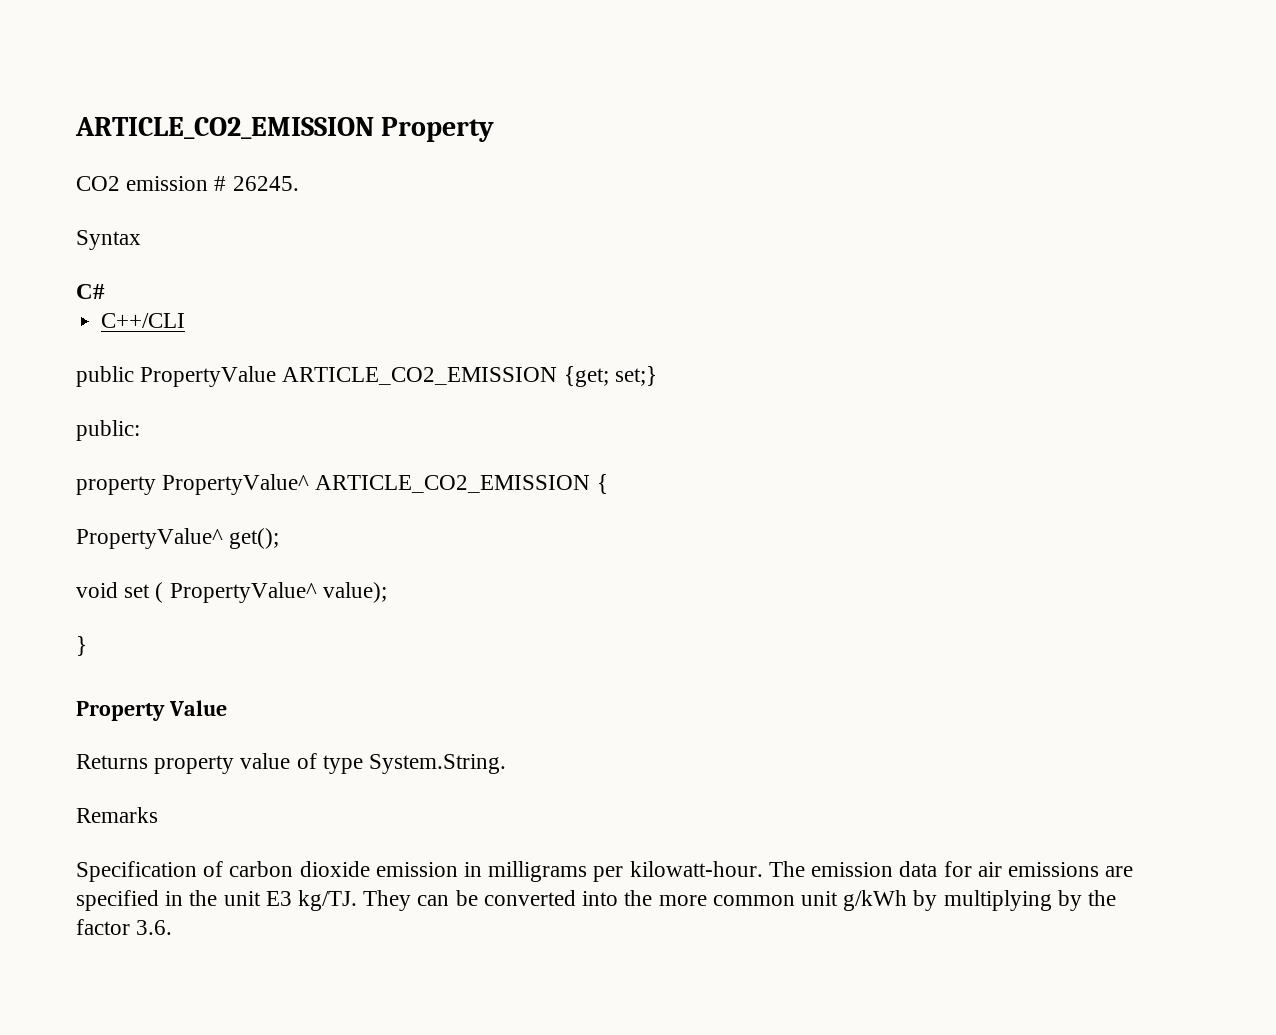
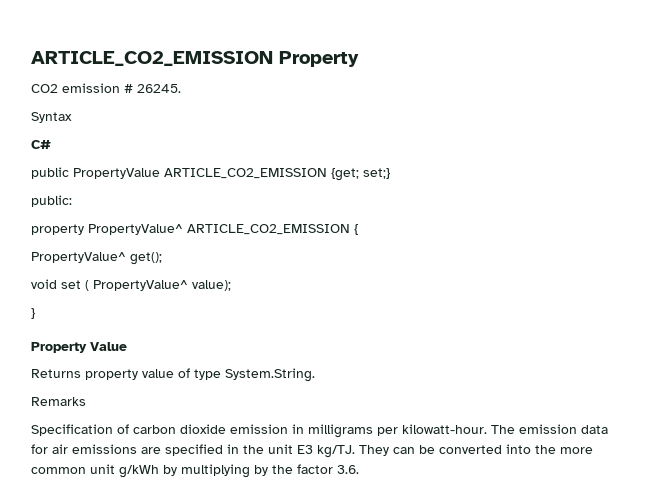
[101,313,186,328] // C++/CLI -> (51, 144) none

